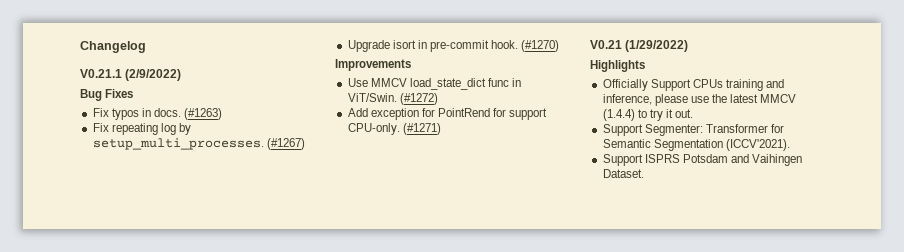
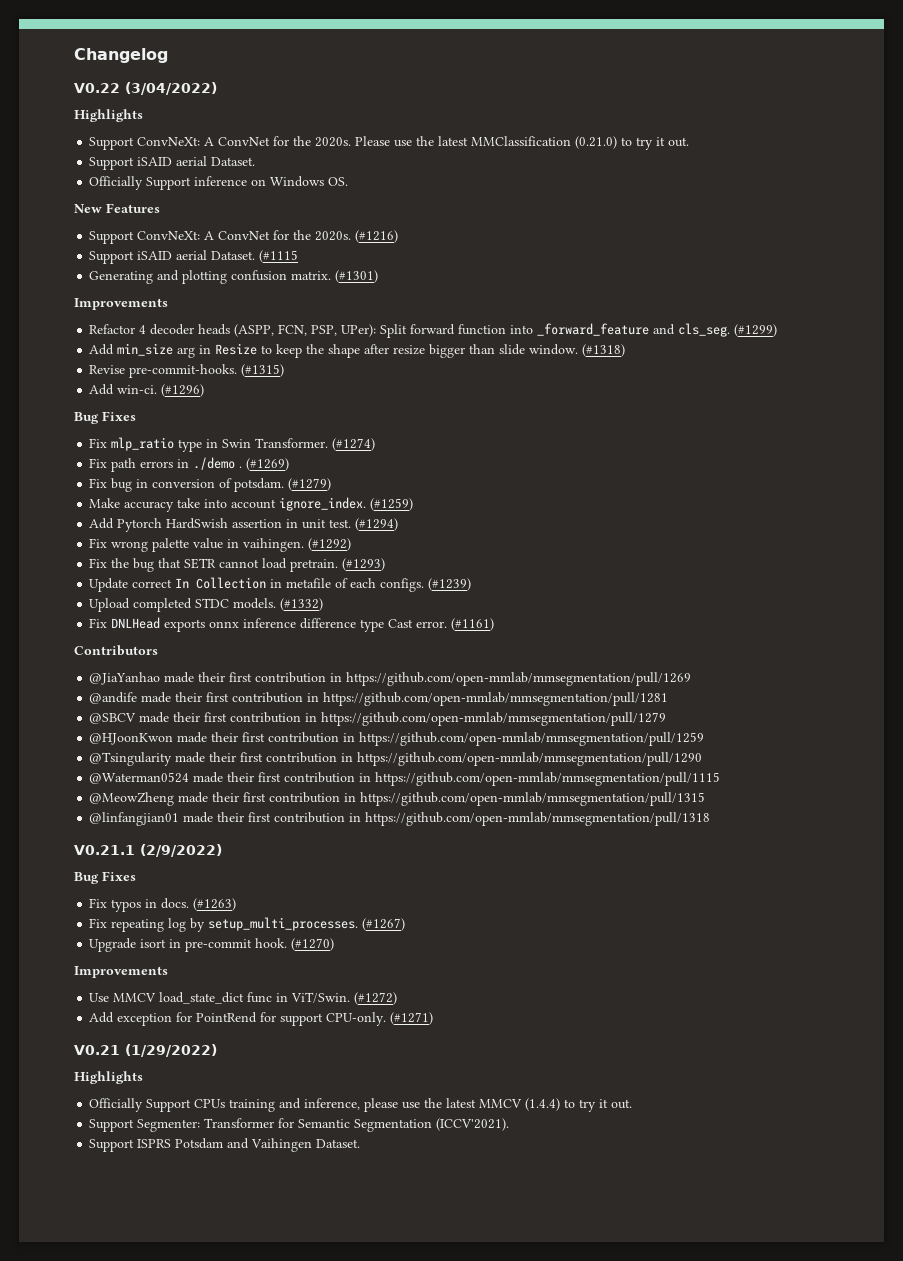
(146, 47) none -> [74,82,217,95] [74,109,143,122] [89,136,690,150] [89,156,256,170] [89,176,349,190] [74,203,160,213] [89,230,399,244] [89,250,299,264] [89,270,379,284] [74,298,168,310] [89,323,778,338] [89,343,626,358] [89,364,285,378] [89,384,205,397] [74,411,136,424] [89,437,376,452] [89,457,290,472] [89,478,332,492] [89,497,414,512] [89,518,399,532] [89,538,352,552] [89,558,386,572] [89,577,472,592] [89,598,324,612] [89,617,495,632] [74,645,158,656] [89,672,692,686] [89,692,669,706] [89,712,667,726] [89,732,705,746] [89,752,703,766] [89,772,721,786] [89,792,706,806] [89,812,711,826] // V0.22 (3/04/2022) // Highlights // Support ConvNeXt: A ConvNet for the 2020s. Please use the latest MMClassification (0.21.0) to try it out. // Support iSAID aerial Dataset. // Officially Support inference on Windows OS. // New Features // Support ConvNeXt: A ConvNet for the 2020s. (#1216) // Support iSAID aerial Dataset. (#1115 // Generating and plotting confusion matrix. (#1301) // Improvements // Refactor 4 decoder heads (ASPP, FCN, PSP, UPer): Split forward function into _forward_feature and cls_seg. (#1299) // Add min_size arg in Resize to keep the shape after resize bigger than slide window. (#1318) // Revise pre-commit-hooks. (#1315) // Add win-ci. (#1296) // Bug Fixes // Fix mlp_ratio type in Swin Transformer. (#1274) // Fix path errors in ./demo . (#1269) // Fix bug in conversion of potsdam. (#1279) // Make accuracy take into account ignore_index. (#1259) // Add Pytorch HardSwish assertion in unit test. (#1294) // Fix wrong palette value in vaihingen. (#1292) // Fix the bug that SETR cannot load pretrain. (#1293) // Update correct In Collection in metafile of each configs. (#1239) // Upload completed STDC models. (#1332) // Fix DNLHead exports onnx inference difference type Cast error. (#1161) // Contributors // @JiaYanhao made their first contribution in https://github.com/open-mmlab/mmsegmentation/pull/1269 // @andife made their first contribution in https://github.com/open-mmlab/mmsegmentation/pull/1281 // @SBCV made their first contribution in https://github.com/open-mmlab/mmsegmentation/pull/1279 // @HJoonKwon made their first contribution in https://github.com/open-mmlab/mmsegmentation/pull/1259 // @Tsingularity made their first contribution in https://github.com/open-mmlab/mmsegmentation/pull/1290 // @Waterman0524 made their first contribution in https://github.com/open-mmlab/mmsegmentation/pull/1115 // @MeowZheng made their first contribution in https://github.com/open-mmlab/mmsegmentation/pull/1315 // @linfangjian01 made their first contribution in https://github.com/open-mmlab/mmsegmentation/pull/1318

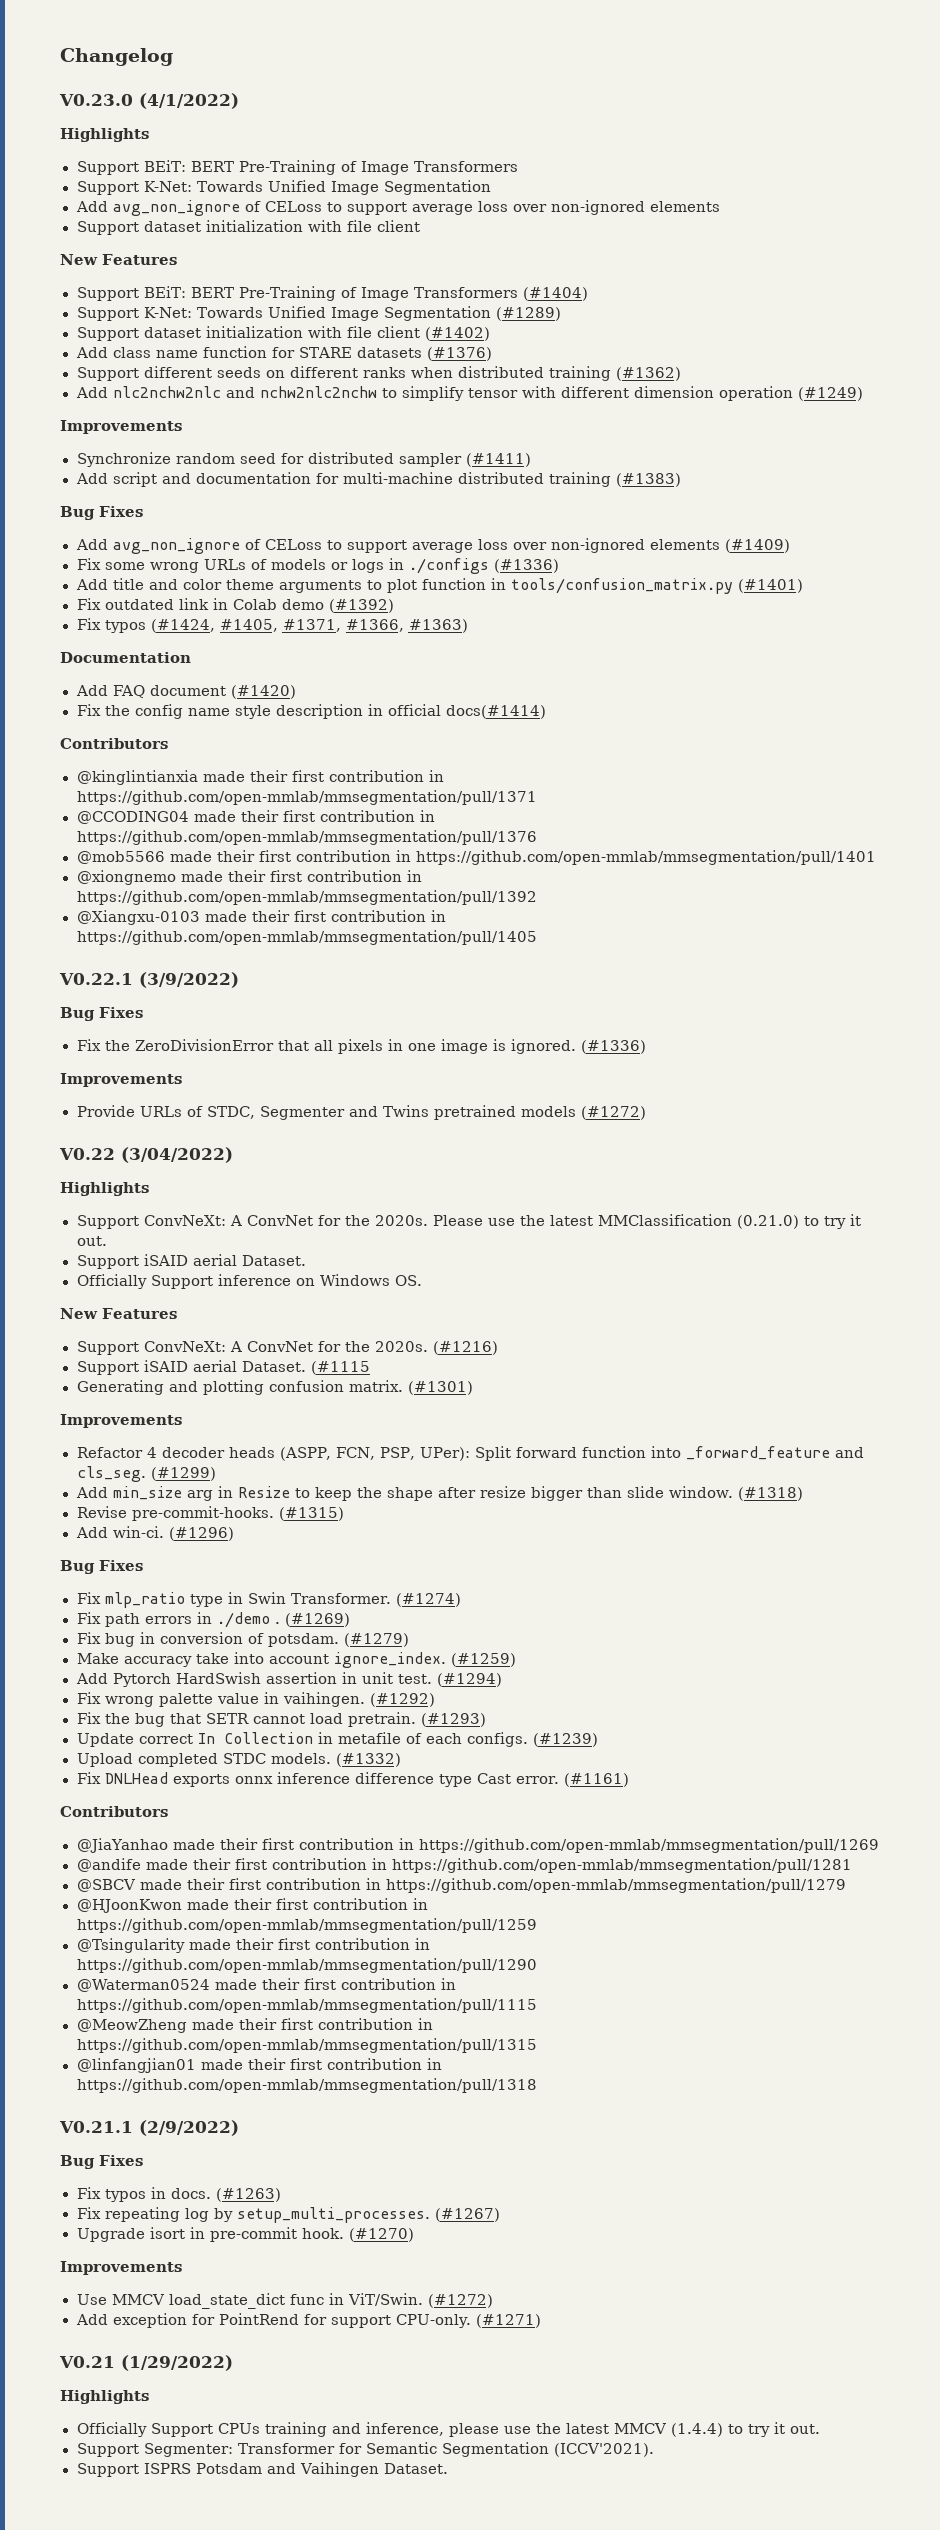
(168, 55) none -> [59,93,239,109] [60,128,149,142] [76,160,518,175] [76,180,492,195] [75,200,720,216] [76,220,420,235] [60,254,177,265] [76,286,588,301] [76,306,562,321] [76,326,490,341] [75,346,492,361] [76,366,681,381] [75,386,863,401] [60,420,182,434] [76,452,531,467] [75,472,681,487] [60,506,143,520] [75,538,790,554] [76,558,559,574] [75,578,803,594] [76,598,394,613] [76,618,468,633] [60,652,191,663] [75,685,297,699] [76,704,546,719] [60,738,168,749] [76,770,444,785] [76,790,537,805] [76,810,435,824] [76,830,537,845] [76,850,876,865] [76,870,422,885] [76,890,537,905] [76,910,446,925] [76,930,537,945] [59,972,239,988] [60,1007,143,1021] [76,1039,646,1054] [60,1073,182,1087] [76,1105,646,1120] // V0.23.0 (4/1/2022) // Highlights // Support BEiT: BERT Pre-Training of Image Transformers // Support K-Net: Towards Unified Image Segmentation // Add avg_non_ignore of CELoss to support average loss over non-ignored elements // Support dataset initialization with file client // New Features // Support BEiT: BERT Pre-Training of Image Transformers (#1404) // Support K-Net: Towards Unified Image Segmentation (#1289) // Support dataset initialization with file client (#1402) // Add class name function for STARE datasets (#1376) // Support different seeds on different ranks when distributed training (#1362) // Add nlc2nchw2nlc and nchw2nlc2nchw to simplify tensor with different dimension operation (#1249) // Improvements // Synchronize random seed for distributed sampler (#1411) // Add script and documentation for multi-machine distributed training (#1383) // Bug Fixes // Add avg_non_ignore of CELoss to support average loss over non-ignored elements (#1409) // Fix some wrong URLs of models or logs in ./configs (#1336) // Add title and color theme arguments to plot function in tools/confusion_matrix.py (#1401) // Fix outdated link in Colab demo (#1392) // Fix typos (#1424, #1405, #1371, #1366, #1363) // Documentation // Add FAQ document (#1420) // Fix the config name style description in official docs(#1414) // Contributors // @kinglintianxia made their first contribution in https://github.com/open-mmlab/mmsegmentation/pull/1371 // @CCODING04 made their first contribution in https://github.com/open-mmlab/mmsegmentation/pull/1376 // @mob5566 made their first contribution in https://github.com/open-mmlab/mmsegmentation/pull/1401 // @xiongnemo made their first contribution in https://github.com/open-mmlab/mmsegmentation/pull/1392 // @Xiangxu-0103 made their first contribution in https://github.com/open-mmlab/mmsegmentation/pull/1405 // V0.22.1 (3/9/2022) // Bug Fixes // Fix the ZeroDivisionError that all pixels in one image is ignored. (#1336) // Improvements // Provide URLs of STDC, Segmenter and Twins pretrained models (#1272)

